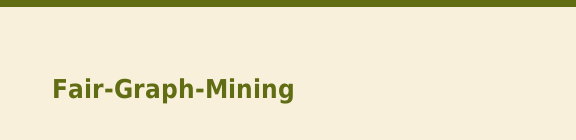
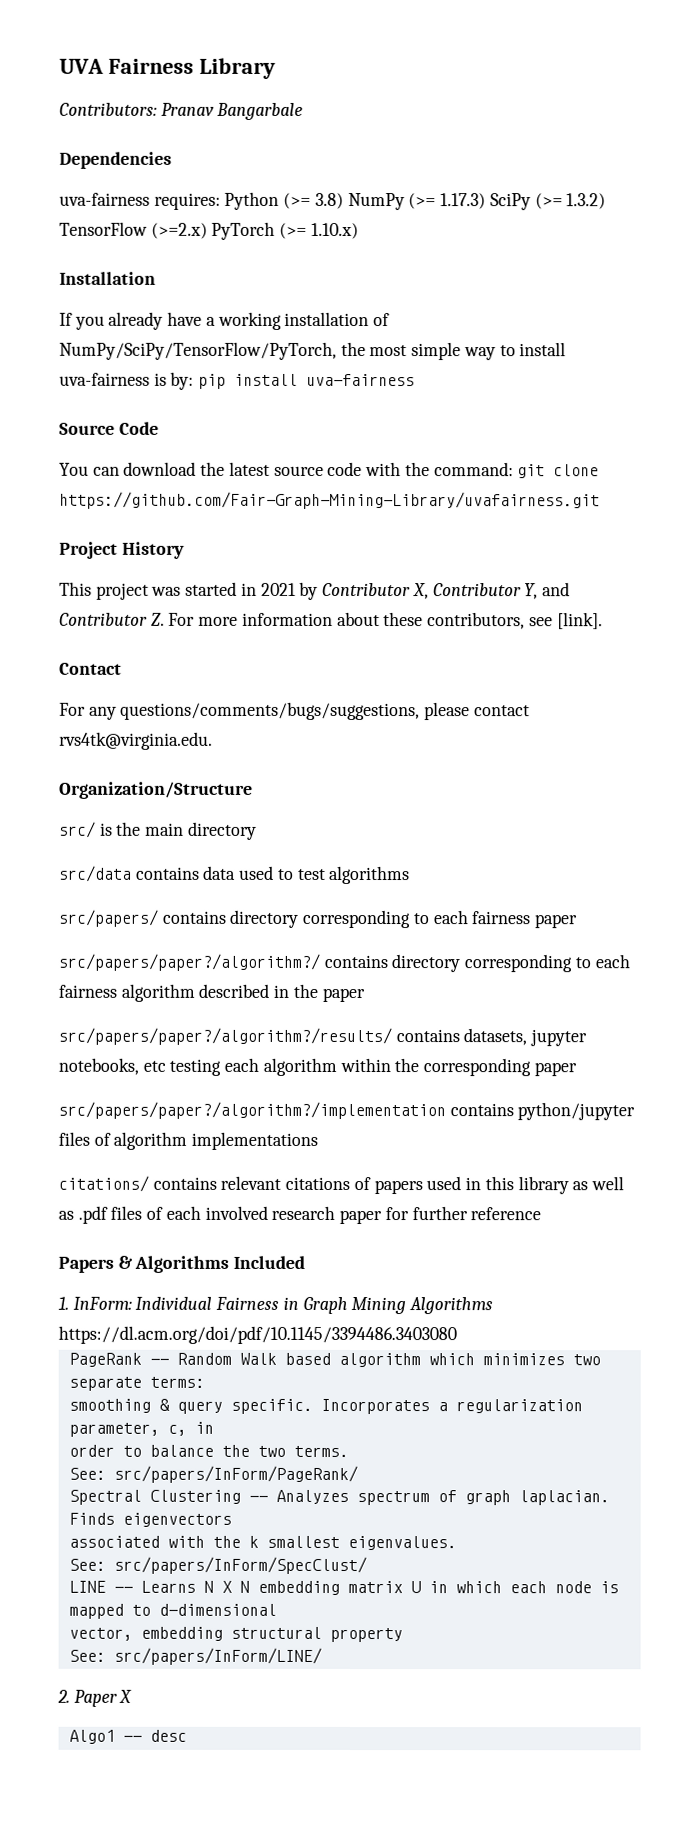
[52,78,295,104] Fair-Graph-Mining -> [59,57,276,79] [59,102,304,120] [59,151,172,169] [59,191,607,211] [59,221,359,240] [59,271,156,285] [59,311,391,330] [59,341,567,361] [59,371,416,390] [59,421,159,435] [59,461,600,479] [59,491,600,510] [59,541,185,559] [59,581,570,600] [59,611,603,630] [59,662,122,675] [59,701,530,721] [59,731,213,750] [59,781,253,799] [59,821,257,840] [59,865,411,885] [58,909,579,929] [58,953,630,973] [58,983,365,1003] [58,1027,588,1047] [58,1057,577,1077] [58,1101,636,1121] [58,1131,319,1150] [58,1175,624,1195] [58,1205,542,1225] [58,1255,306,1273] [58,1296,494,1315] [58,1325,457,1345] [68,1352,601,1368] [68,1376,205,1391] [68,1398,583,1415] [68,1421,214,1437] [68,1444,349,1457] [68,1465,358,1484] [68,1489,610,1506] [68,1512,232,1527] [68,1535,457,1551] [68,1556,367,1575] [68,1580,619,1595] [68,1603,277,1619] [68,1626,403,1643] [68,1647,322,1665] [57,1689,133,1707] [68,1729,187,1744] UVA Fairness Library // Contributors: Pranav Bangarbale // Dependencies // uva-fairness requires: Python (>= 3.8) NumPy (>= 1.17.3) SciPy (>= 1.3.2) TensorFlow (>=2.x) PyTorch (>= 1.10.x) // Installation // If you already have a working installation of NumPy/SciPy/TensorFlow/PyTorch, the most simple way to install uva-fairness is by: pip install uva-fairness // Source Code // You can download the latest source code with the command: git clone https://github.com/Fair-Graph-Mining-Library/uvafairness.git // Project History // This project was started in 2021 by Contributor X, Contributor Y, and Contributor Z. For more information about these contributors, see [link]. // Contact // For any questions/comments/bugs/suggestions, please contact rvs4tk@virginia.edu. // Organization/Structure // src/ is the main directory // src/data contains data used to test algorithms // src/papers/ contains directory corresponding to each fairness paper // src/papers/paper?/algorithm?/ contains directory corresponding to each fairness algorithm described in the paper // src/papers/paper?/algorithm?/results/ contains datasets, jupyter notebooks, etc testing each algorithm within the corresponding paper // src/papers/paper?/algorithm?/implementation contains python/jupyter files of algorithm implementations // citations/ contains relevant citations of papers used in this library as well as .pdf files of each involved research paper for further reference // Papers & Algorithms Included // 1. InForm: Individual Fairness in Graph Mining Algorithms https://dl.acm.org/doi/pdf/10.1145/3394486.3403080 // PageRank -- Random Walk based algorithm which minimizes two separate terms: // smoothing & query specific. Incorporates a regularization parameter, c, in // order to balance the two terms. // See: src/papers/InForm/PageRank/ // Spectral Clustering -- Analyzes spectrum of graph laplacian. Finds eigenvectors // associated with the k smallest eigenvalues. // See: src/papers/InForm/SpecClust/ // LINE -- Learns N X N embedding matrix U in which each node is mapped to d-dimensional // vector, embedding structural property // See: src/papers/InForm/LINE/ // 2. Paper X // Algo1 -- desc

